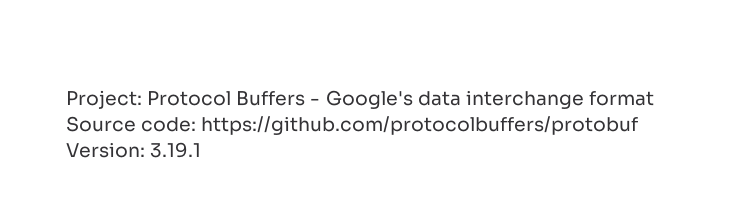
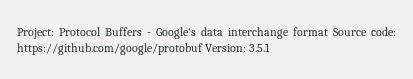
[201,116,639,135] [66,142,202,158] https://github.com/protocolbuffers/protobuf Version: 3.19.1 -> [17,43,271,55] https://github.com/google/protobuf Version: 3.5.1

